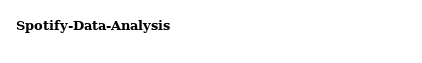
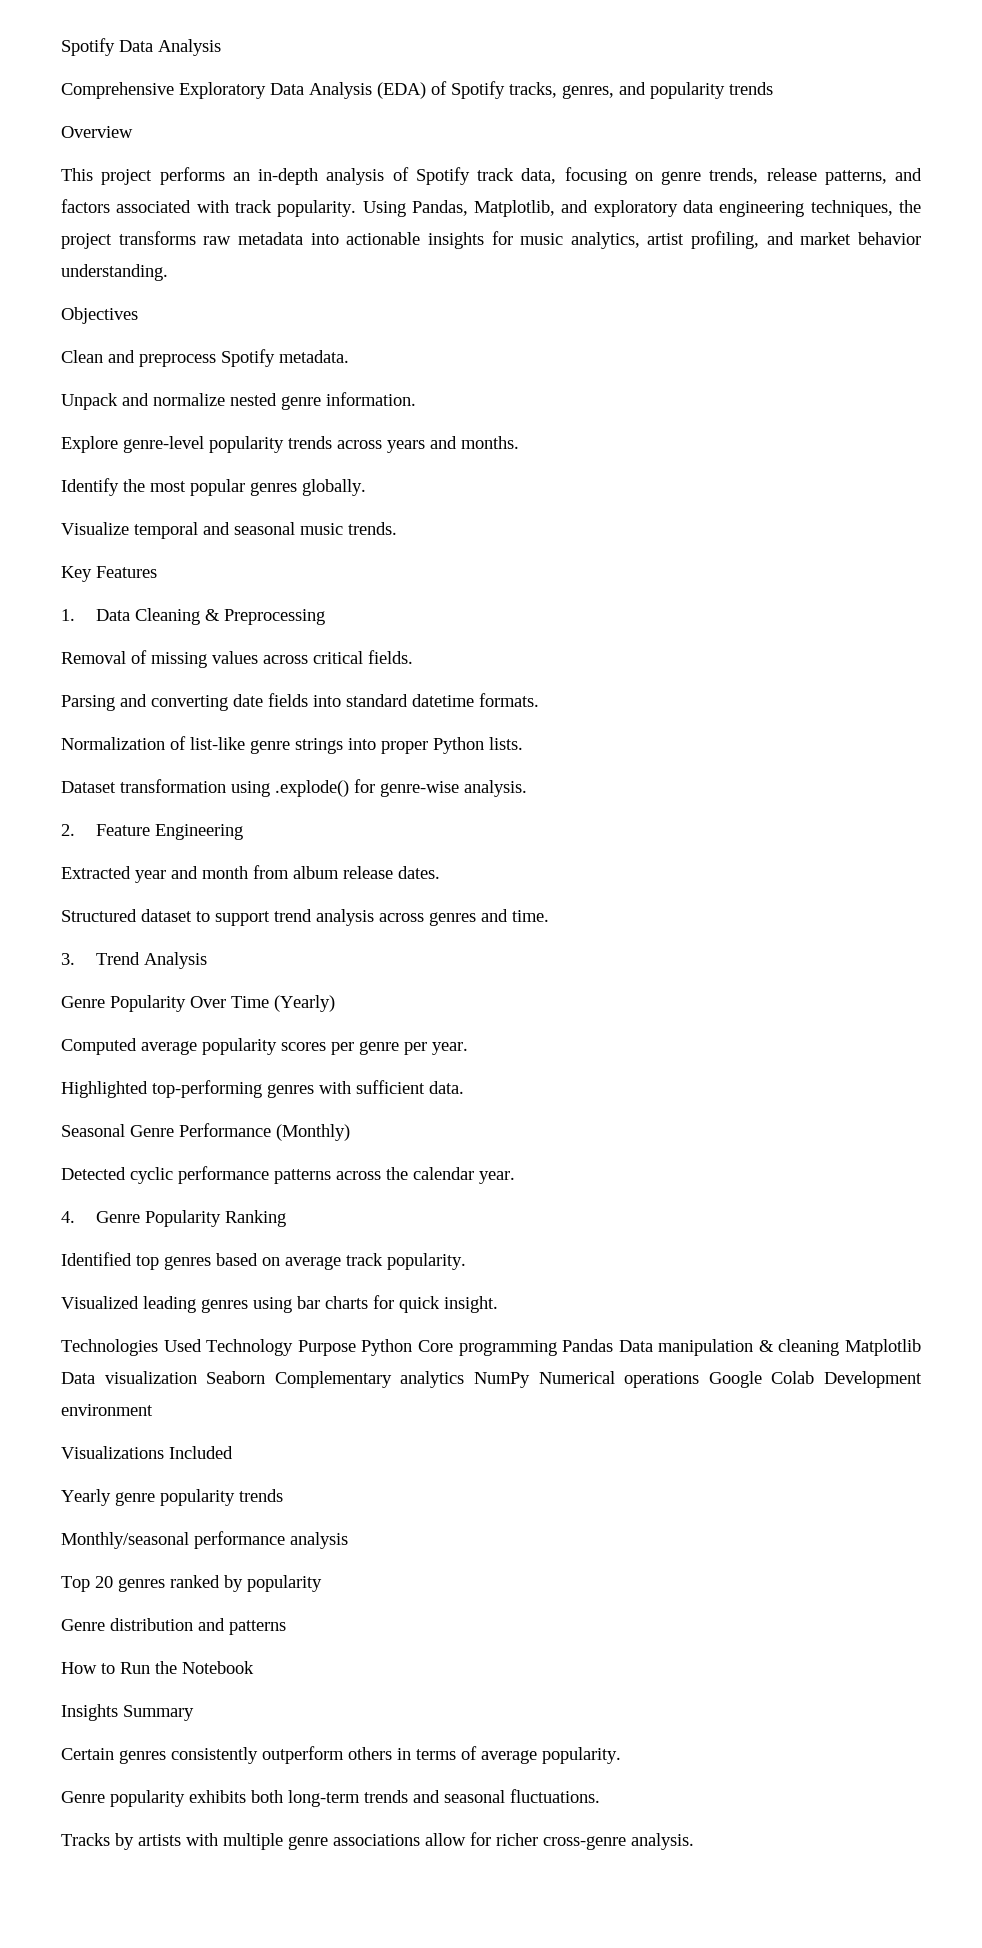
[16,20,170,33] Spotify-Data-Analysis -> [61,38,221,56] [61,81,773,99] [61,126,133,138] [61,167,922,185] [61,199,921,217] [61,231,921,249] [61,264,168,281] [61,307,138,324] [61,349,349,367] [61,392,416,410] [61,436,519,453] [61,478,366,496] [61,522,397,539] [61,566,157,582] [61,608,326,625] [61,650,413,668] [61,693,539,711] [61,736,523,754] [61,779,527,797] [61,824,244,840] [61,865,440,883] [61,909,549,926] [61,952,208,969] [61,995,335,1012] [61,1038,468,1055] [61,1080,464,1098] [61,1123,350,1141] [61,1166,515,1184] [61,1210,287,1227] [61,1252,466,1270] [61,1295,498,1313] [61,1339,922,1356] [61,1371,923,1388] [61,1404,153,1416] [61,1446,233,1459] [61,1489,283,1506] [61,1531,348,1549] [61,1575,322,1592] [61,1618,286,1635] [61,1661,254,1674] [61,1704,194,1721] [61,1746,621,1764] [61,1789,600,1807] [61,1832,694,1850] Spotify Data Analysis // Comprehensive Exploratory Data Analysis (EDA) of Spotify tracks, genres, and popularity trends // Overview // This project performs an in-depth analysis of Spotify track data, focusing on genre trends, release patterns, and factors associated with track popularity. Using Pandas, Matplotlib, and exploratory data engineering techniques, the project transforms raw metadata into actionable insights for music analytics, artist profiling, and market behavior understanding. // Objectives // Clean and preprocess Spotify metadata. // Unpack and normalize nested genre information. // Explore genre-level popularity trends across years and months. // Identify the most popular genres globally. // Visualize temporal and seasonal music trends. // Key Features // 1. Data Cleaning & Preprocessing // Removal of missing values across critical fields. // Parsing and converting date fields into standard datetime formats. // Normalization of list-like genre strings into proper Python lists. // Dataset transformation using .explode() for genre-wise analysis. // 2. Feature Engineering // Extracted year and month from album release dates. // Structured dataset to support trend analysis across genres and time. // 3. Trend Analysis // Genre Popularity Over Time (Yearly) // Computed average popularity scores per genre per year. // Highlighted top-performing genres with sufficient data. // Seasonal Genre Performance (Monthly) // Detected cyclic performance patterns across the calendar year. // 4. Genre Popularity Ranking // Identified top genres based on average track popularity. // Visualized leading genres using bar charts for quick insight. // Technologies Used Technology Purpose Python Core programming Pandas Data manipulation & cleaning Matplotlib Data visualization Seaborn Complementary analytics NumPy Numerical operations Google Colab Development environment // Visualizations Included // Yearly genre popularity trends // Monthly/seasonal performance analysis // Top 20 genres ranked by popularity // Genre distribution and patterns // How to Run the Notebook // Insights Summary // Certain genres consistently outperform others in terms of average popularity. // Genre popularity exhibits both long-term trends and seasonal fluctuations. // Tracks by artists with multiple genre associations allow for richer cross-genre analysis.

